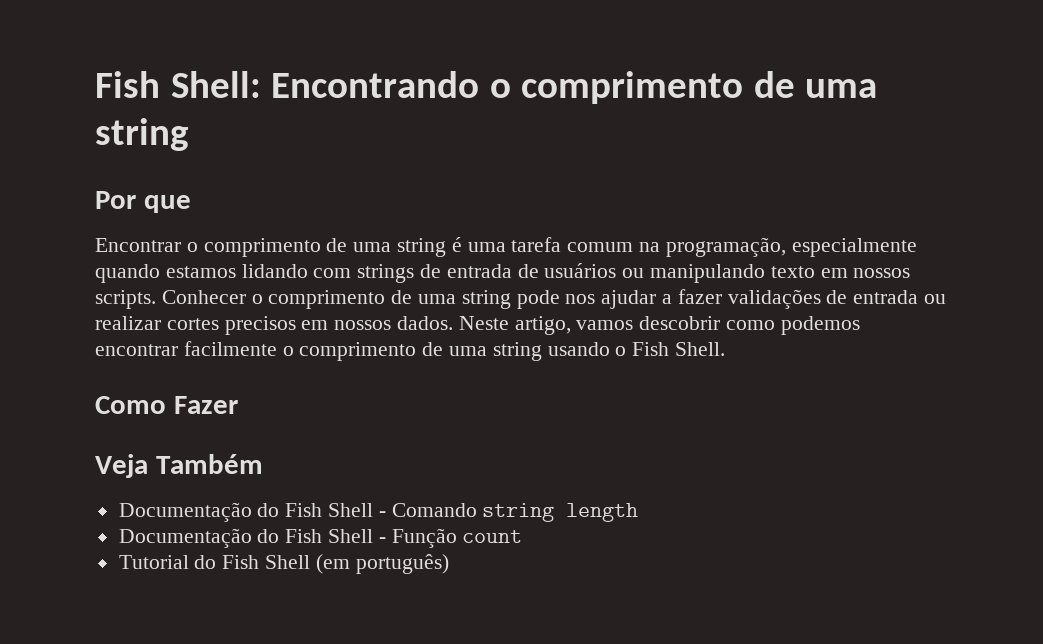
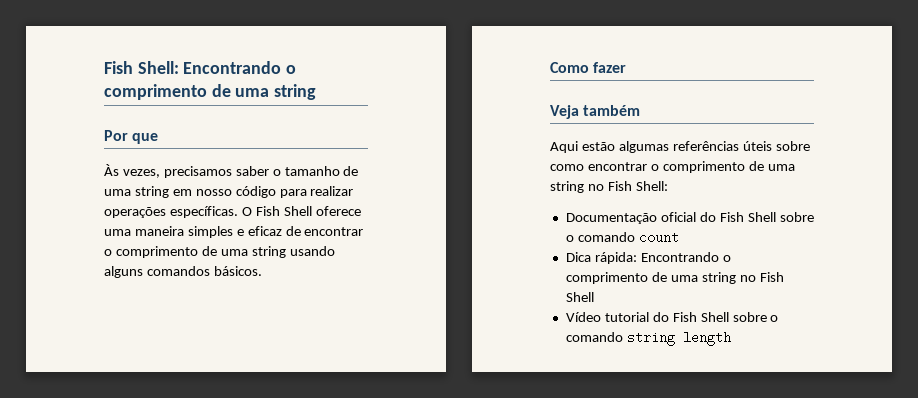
[95,237,917,257] [95,263,911,283] [95,289,947,309] [95,316,860,335] [95,341,277,356] Encontrar o comprimento de uma string é uma tarefa comum na programação, especialmente quando estamos lidando com strings de entrada de usuários ou manipulando texto em nossos scripts. Conhecer o comprimento de uma string pode nos ajudar a fazer validações de entrada ou realizar cortes precisos em nossos dados. Neste artigo, vamos descobrir como podemos encontrar facilmente -> [104,164,359,178] [104,186,354,198] [104,206,361,218] [104,226,364,238] Às vezes, precisamos saber o tamanho de uma string em nosso código para realizar operações específicas. O Fish Shell oferece uma maneira simples e eficaz de encontrar
[615,342,726,356] o Fish Shell. -> [104,266,262,278] alguns comandos básicos.
[173,396,238,414] Fazer -> [593,62,627,73] fazer
[155,454,263,474] [118,502,639,522] [118,528,523,548] [118,554,449,574] Também // Documentação do Fish Shell - Comando string length // Documentação do Fish Shell - Função count // Tutorial do Fish Shell (em português) -> [583,105,641,116] [550,141,810,153] [550,161,795,173] [550,181,668,193] [565,212,814,224] [565,231,679,244] [565,252,731,264] [565,272,784,284] [565,292,594,302] [565,312,779,322] [565,331,731,346] também // Aqui estão algumas referências úteis sobre como encontrar o comprimento de uma string no Fish Shell: // Documentação oficial do Fish Shell sobre o comando count // Dica rápida: Encontrando o comprimento de uma string no Fish Shell // Vídeo tutorial do Fish Shell sobre o comando string length

